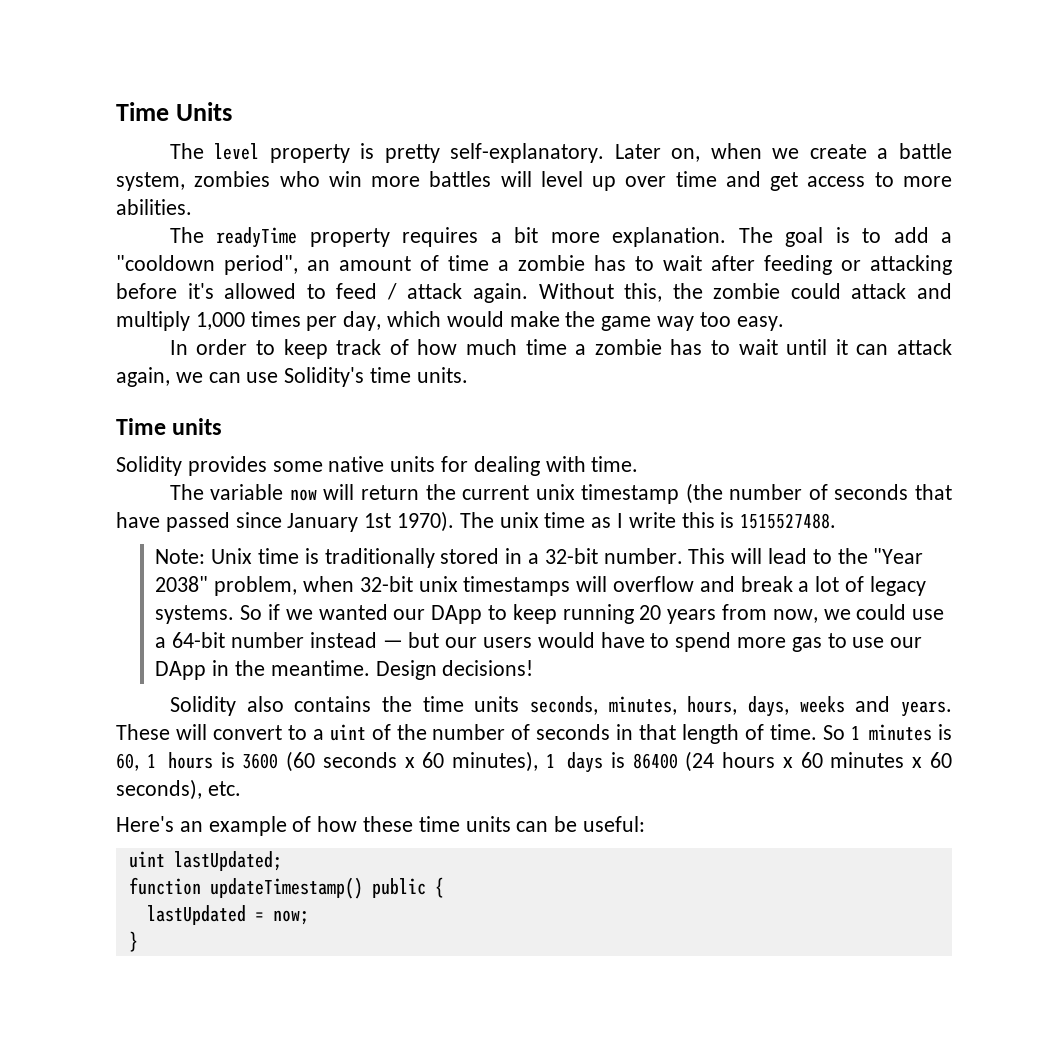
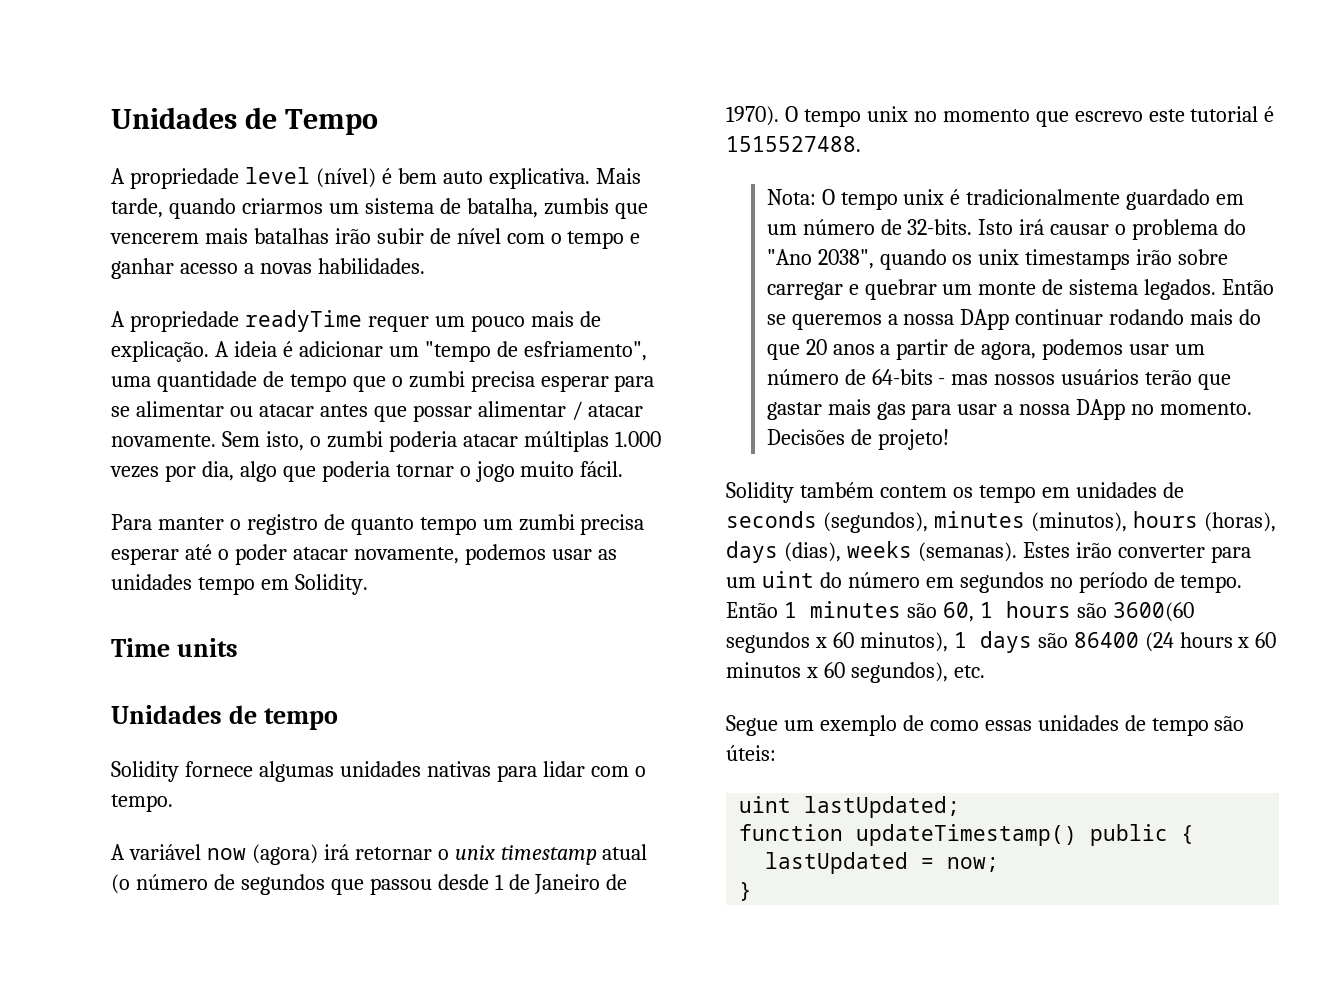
[116,102,233,121] [169,143,952,163] [116,171,952,191] [116,199,192,215] [169,227,952,248] [116,255,952,275] [116,283,952,303] [116,311,784,331] [169,339,953,359] [116,367,468,387] [116,418,223,435] [116,456,639,476] [169,483,952,504] [116,511,837,532] [155,548,924,568] [155,576,926,596] [155,604,945,624] [155,632,923,652] [155,660,534,680] [169,696,953,717] [116,724,845,744] Time Units // The level property is pretty self-explanatory. Later on, when we create a battle system, zombies who win more battles will level up over time and get access to more abilities. // The readyTime property requires a bit more explanation. The goal is to add a "cooldown period", an amount of time a zombie has to wait after feeding or attacking before it's allowed to feed / attack again. Without this, the zombie could attack and multiply 1,000 times per day, which would make the game way too easy. // In order to keep track of how much time a zombie has to wait until it can attack again, we can use Solidity's time units. // Time units // Solidity provides some native units for dealing with time. // The variable now will return the current unix timestamp (the number of seconds that have passed since January 1st 1970). The unix time as I write this is 1515527488. // Note: Unix time is traditionally stored in a 32-bit number. This will lead to the "Year 2038" problem, when 32-bit unix timestamps will overflow and break a lot of legacy systems. So if we wanted our DApp to keep running 20 years from now, we could use a 64-bit number instead — but our users would have to spend more gas to use our DApp in the meantime. Design decisions! // Solidity also contains the time units seconds, minutes, hours, days, weeks and years. These will convert to a uint of the number of seconds in that length of time. So -> [111,107,379,135] [111,167,641,189] [111,198,648,219] [110,228,641,249] [111,258,425,279] [111,310,601,332] [111,341,647,362] [111,371,655,392] [111,401,644,422] [111,431,661,452] [110,461,624,482] [111,514,645,535] [111,544,617,565] [111,574,368,595] [111,638,238,657] [111,705,338,730] [111,761,646,782] [111,794,173,812] [111,844,648,865] [111,874,628,895] [726,106,1275,127] [726,136,861,152] [766,189,1245,210] [766,219,1247,240] [766,249,1229,270] [766,279,1275,300] [766,309,1262,330] [766,339,1206,360] [766,369,1232,390] [766,399,1253,420] [766,429,949,450] [726,482,1184,503] [726,511,1276,533] [726,541,1251,563] [726,571,1243,593] [726,602,778,618] Unidades de Tempo // A propriedade level (nível) é bem auto explicativa. Mais tarde, quando criarmos um sistema de batalha, zumbis que vencerem mais batalhas irão subir de nível com o tempo e ganhar acesso a novas habilidades. // A propriedade readyTime requer um pouco mais de explicação. A ideia é adicionar um "tempo de esfriamento", uma quantidade de tempo que o zumbi precisa esperar para se alimentar ou atacar antes que possar alimentar / atacar novamente. Sem isto, o zumbi poderia atacar múltiplas 1.000 vezes por dia, algo que poderia tornar o jogo muito fácil. // Para manter o registro de quanto tempo um zumbi precisa esperar até o poder atacar novamente, podemos usar as unidades tempo em Solidity. // Time units // Unidades de tempo // Solidity fornece algumas unidades nativas para lidar com o tempo. // A variável now (agora) irá retornar o unix timestamp atual (o número de segundos que passou desde 1 de Janeiro de 1970). O tempo unix no momento que escrevo este tutorial é 1515527488. // Nota: O tempo unix é tradicionalmente guardado em um número de 32-bits. Isto irá causar o problema do "Ano 2038", quando os unix timestamps irão sobre carregar e quebrar um monte de sistema legados. Então se queremos a nossa DApp continuar rodando mais do que 20 anos a partir de agora, podemos usar um número de 64-bits - mas nossos usuários terão que gastar mais gas para usar a nossa DApp no momento. Decisões de projeto! // Solidity também contem os tempo em unidades de seconds (segundos), minutes (minutos), hours (horas), days (dias), weeks (semanas). Estes irão converter para um uint do número em segundos no período de tempo. Então
[937,724,952,740] is -> [906,603,937,618] são
[220,751,539,772] is 3600 (60 seconds x 60 minutes), -> [1076,602,1194,622] [726,632,948,653] são 3600(60 segundos x 60 minutos),
[610,752,625,768] is -> [1037,633,1068,648] são
[830,752,952,768] [116,779,202,800] minutes x 60 seconds), -> [726,662,948,683] minutos x 60 segundos),
[116,816,646,836] Here's an example of how these time units can be useful: -> [726,715,1245,736] [726,745,776,761] Segue um exemplo de como essas unidades de tempo são úteis:

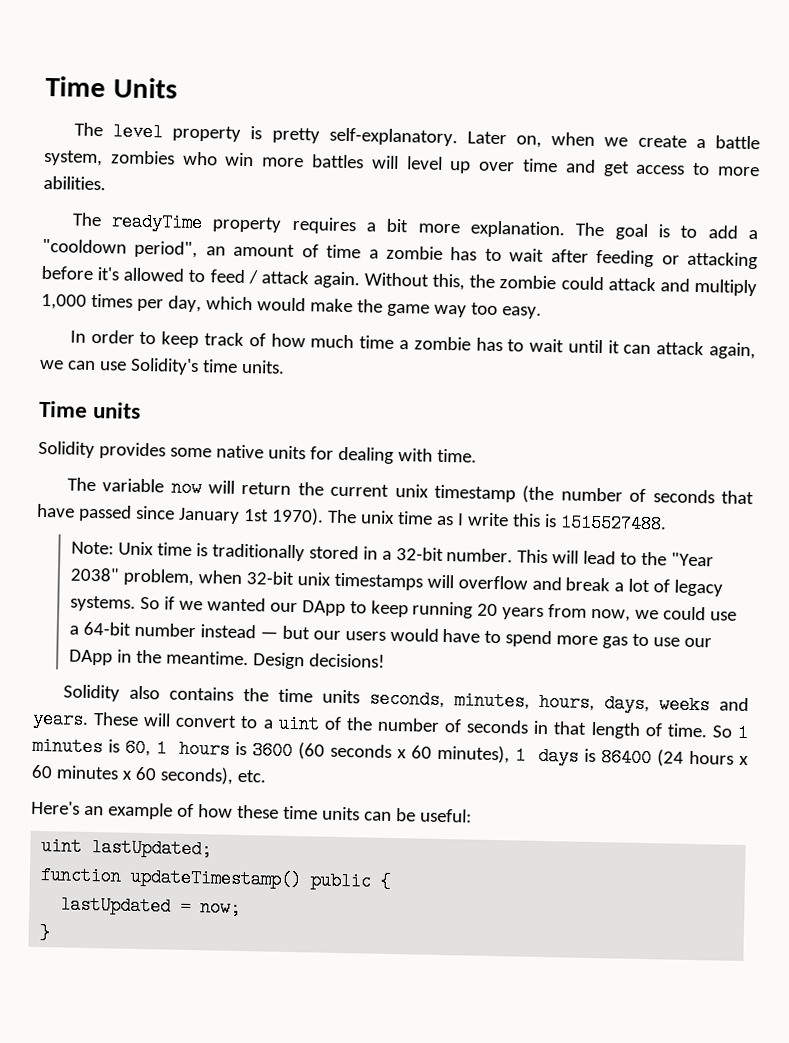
[111,107,379,135] [111,167,641,189] [111,198,648,219] [110,228,641,249] [111,258,425,279] [111,310,601,332] [111,341,647,362] [111,371,655,392] [111,401,644,422] [111,431,661,452] [110,461,624,482] [111,514,645,535] [111,544,617,565] [111,574,368,595] [111,638,238,657] [111,705,338,730] [111,761,646,782] [111,794,173,812] [111,844,648,865] [111,874,628,895] [726,106,1275,127] [726,136,861,152] [766,189,1245,210] [766,219,1247,240] [766,249,1229,270] [766,279,1275,300] [766,309,1262,330] [766,339,1206,360] [766,369,1232,390] [766,399,1253,420] [766,429,949,450] [726,482,1184,503] [726,511,1276,533] [726,541,1251,563] [726,571,1243,593] [726,602,778,618] Unidades de Tempo // A propriedade level (nível) é bem auto explicativa. Mais tarde, quando criarmos um sistema de batalha, zumbis que vencerem mais batalhas irão subir de nível com o tempo e ganhar acesso a novas habilidades. // A propriedade readyTime requer um pouco mais de explicação. A ideia é adicionar um "tempo de esfriamento", uma quantidade de tempo que o zumbi precisa esperar para se alimentar ou atacar antes que possar alimentar / atacar novamente. Sem isto, o zumbi poderia atacar múltiplas 1.000 vezes por dia, algo que poderia tornar o jogo muito fácil. // Para manter o registro de quanto tempo um zumbi precisa esperar até o poder atacar novamente, podemos usar as unidades tempo em Solidity. // Time units // Unidades de tempo // Solidity fornece algumas unidades nativas para lidar com o tempo. // A variável now (agora) irá retornar o unix timestamp atual (o número de segundos que passou desde 1 de Janeiro de 1970). O tempo unix no momento que escrevo este tutorial é 1515527488. // Nota: O tempo unix é tradicionalmente guardado em um número de 32-bits. Isto irá causar o problema do "Ano 2038", quando os unix timestamps irão sobre carregar e quebrar um monte de sistema legados. Então se queremos a nossa DApp continuar rodando mais do que 20 anos a partir de agora, podemos usar um número de 64-bits - mas nossos usuários terão que gastar mais gas para usar a nossa DApp no momento. Decisões de projeto! // Solidity também contem os tempo em unidades de seconds (segundos), minutes (minutos), hours (horas), days (dias), weeks (semanas). Estes irão converter para um uint do número em segundos no período de tempo. Então -> [45,75,178,99] [73,122,761,150] [44,149,760,177] [43,175,106,191] [71,212,758,240] [42,238,759,270] [41,265,757,297] [41,293,542,319] [69,329,756,360] [39,357,285,376] [39,400,142,419] [38,440,477,464] [66,477,755,505] [37,503,667,534] [70,541,715,567] [69,567,724,597] [69,595,738,622] [68,621,713,649] [68,649,385,670] [62,684,749,715] [32,709,733,739] Time Units // The level property is pretty self-explanatory. Later on, when we create a battle system, zombies who win more battles will level up over time and get access to more abilities. // The readyTime property requires a bit more explanation. The goal is to add a "cooldown period", an amount of time a zombie has to wait after feeding or attacking before it's allowed to feed / attack again. Without this, the zombie could attack and multiply 1,000 times per day, which would make the game way too easy. // In order to keep track of how much time a zombie has to wait until it can attack again, we can use Solidity's time units. // Time units // Solidity provides some native units for dealing with time. // The variable now will return the current unix timestamp (the number of seconds that have passed since January 1st 1970). The unix time as I write this is 1515527488. // Note: Unix time is traditionally stored in a 32-bit number. This will lead to the "Year 2038" problem, when 32-bit unix timestamps will overflow and break a lot of legacy systems. So if we wanted our DApp to keep running 20 years from now, we could use a 64-bit number instead — but our users would have to spend more gas to use our DApp in the meantime. Design decisions! // Solidity also contains the time units seconds, minutes, hours, days, weeks and years. These will convert to a uint of the number of seconds in that length of time. So
[906,603,937,618] são -> [108,739,121,753] is
[1076,602,1194,622] [726,632,948,653] são 3600(60 segundos x 60 minutos), -> [234,741,511,764] is 3600 (60 seconds x 60 minutes),
[1037,633,1068,648] são -> [583,748,596,763] is
[726,662,948,683] minutos x 60 segundos), -> [55,765,234,785] minutes x 60 seconds),
[726,715,1245,736] [726,745,776,761] Segue um exemplo de como essas unidades de tempo são úteis: -> [31,800,472,823] Here's an example of how these time units can be useful:

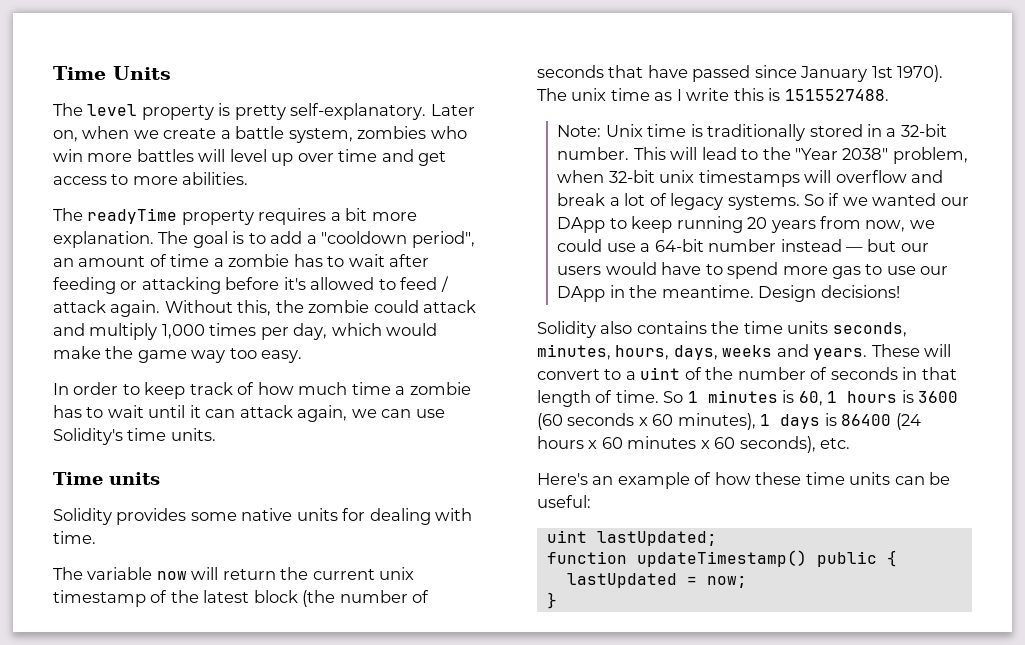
(517, 493) none -> [150,590,298,603] of the latest block

